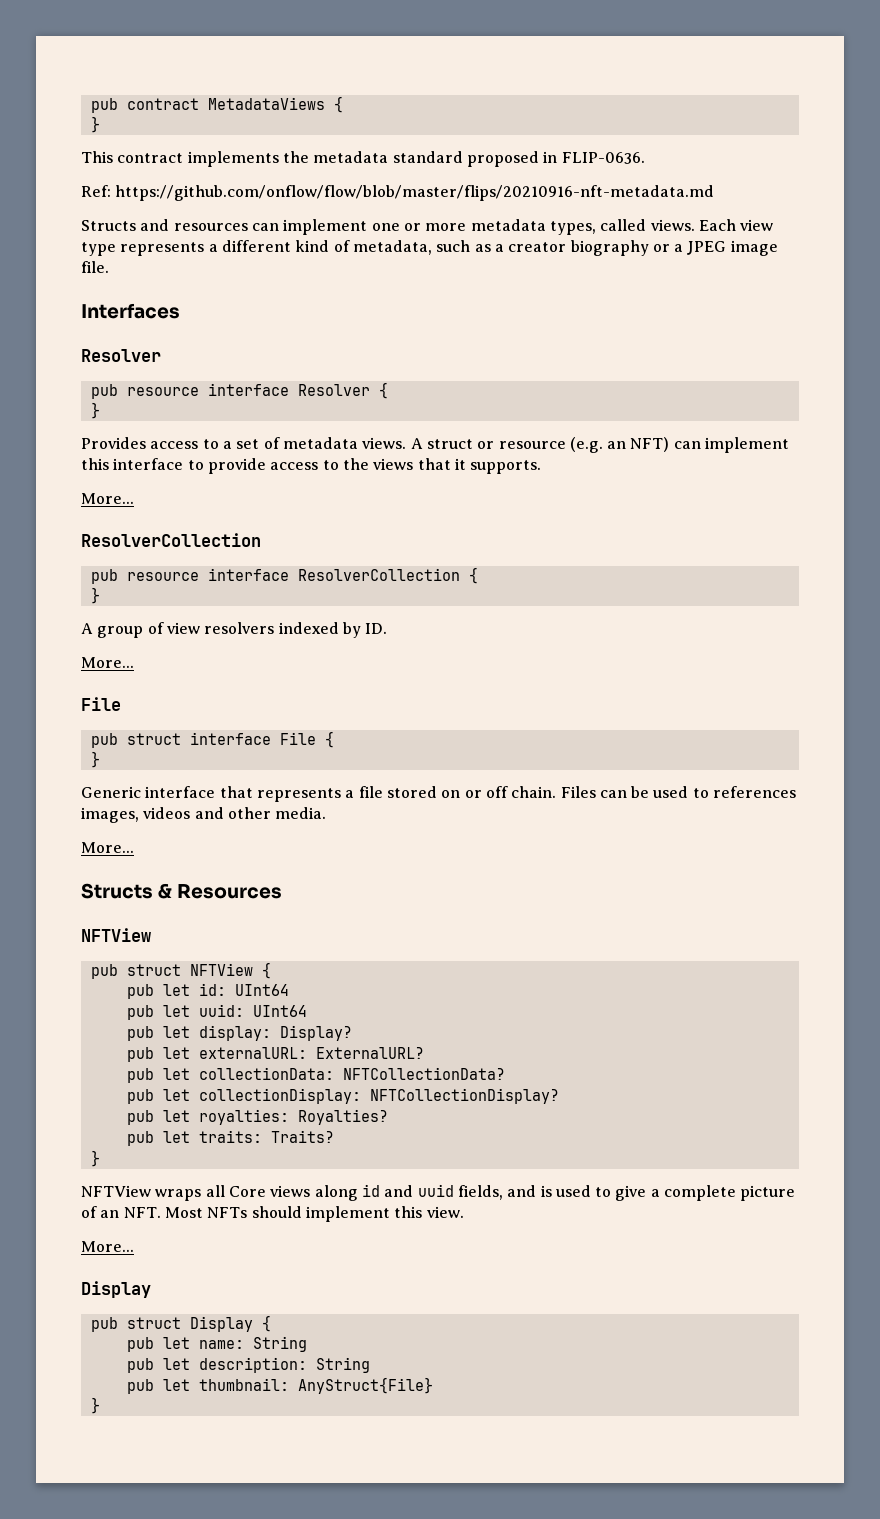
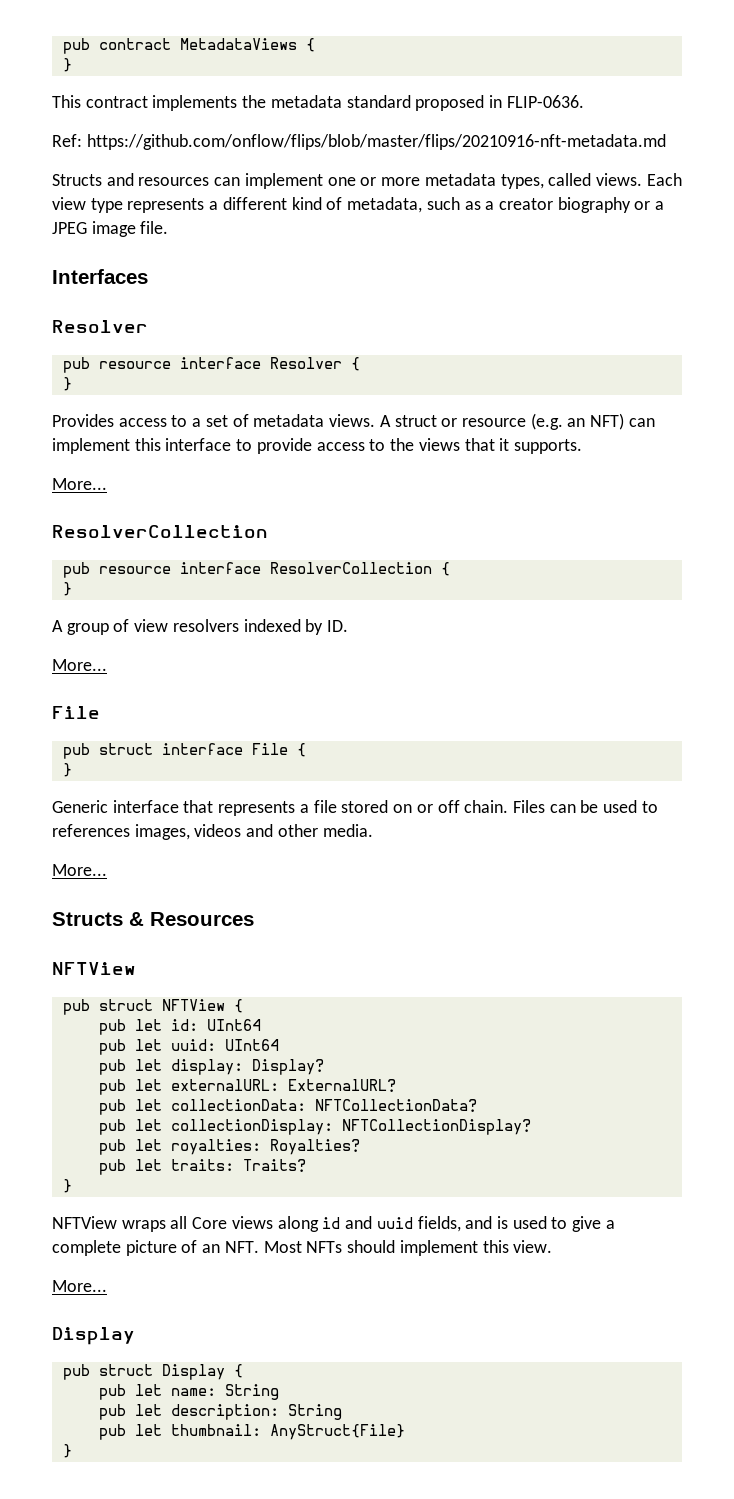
[115,185,715,201] https://github.com/onflow/flow/blob/master/flips/20210916-nft-metadata.md -> [86,134,666,150] https://github.com/onflow/flips/blob/master/flips/20210916-nft-metadata.md

